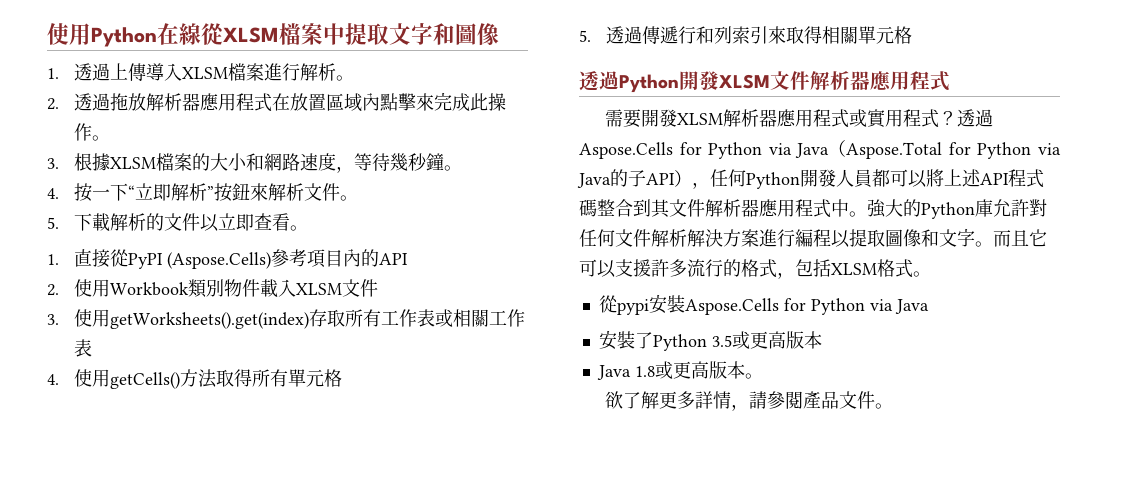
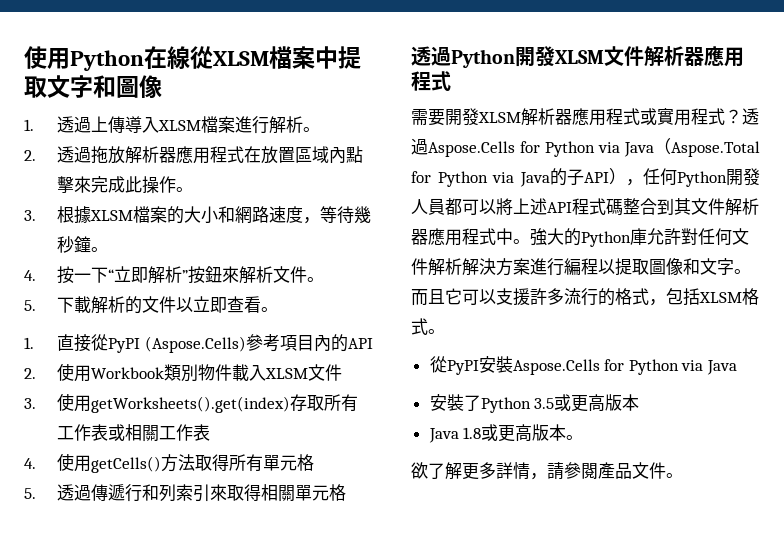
[616,299,649,315] pypi -> [446,360,479,375] PyPI

